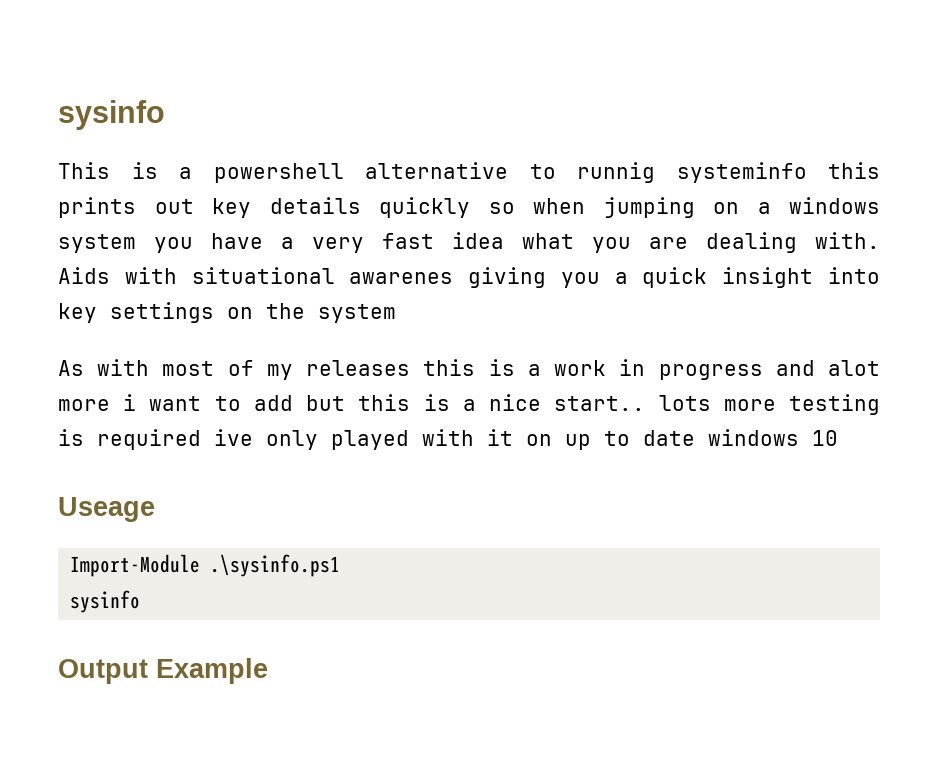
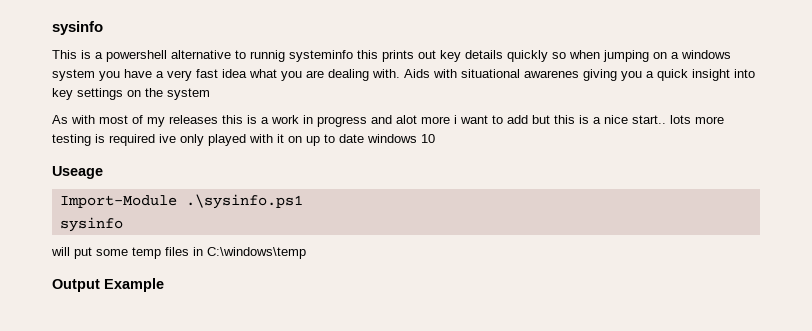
(141, 601) none -> [51,247,306,259] // will put some temp files in C:\windows\temp

